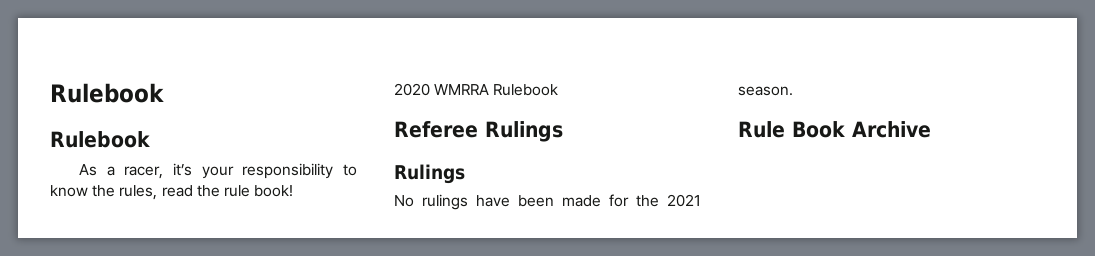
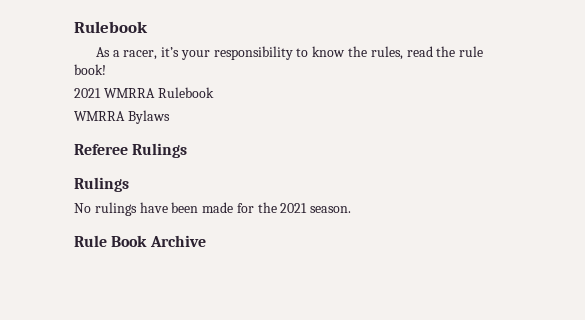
[50,83,164,103] [50,131,150,148] Rulebook // Rulebook -> [74,21,148,33] Rulebook
[394,83,430,96] 2020 -> [74,88,101,98] 2021
(559, 90) none -> [74,110,170,124] // WMRRA Bylaws

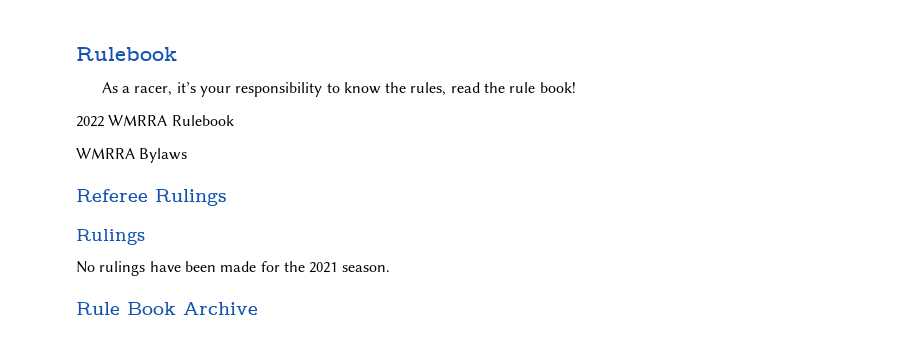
[74,88,101,98] 2021 -> [76,116,104,127] 2022

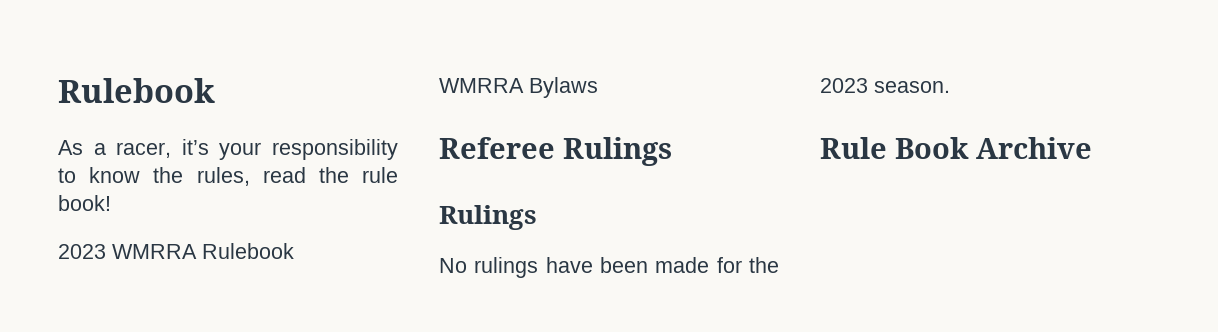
[76,116,104,127] 2022 -> [58,244,106,259] 2023
[309,262,338,273] 2021 -> [820,78,868,93] 2023

